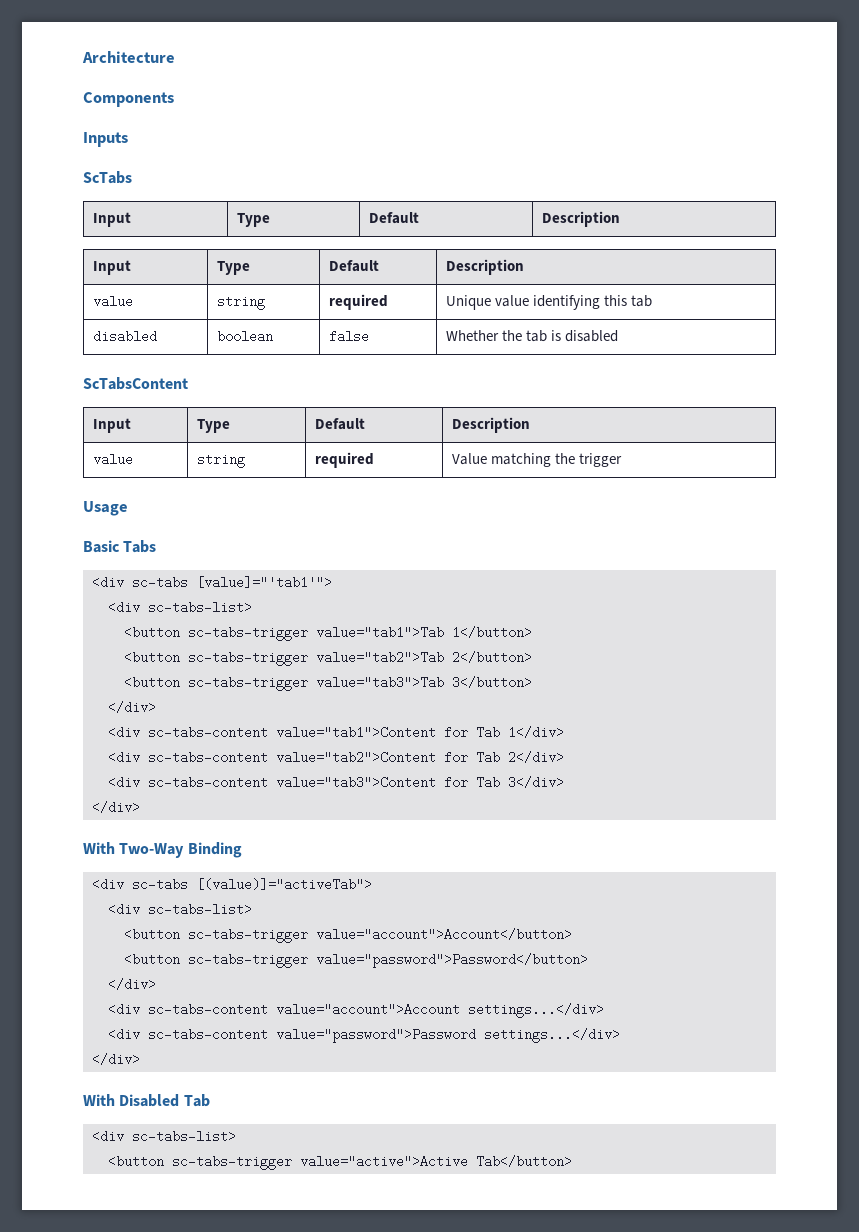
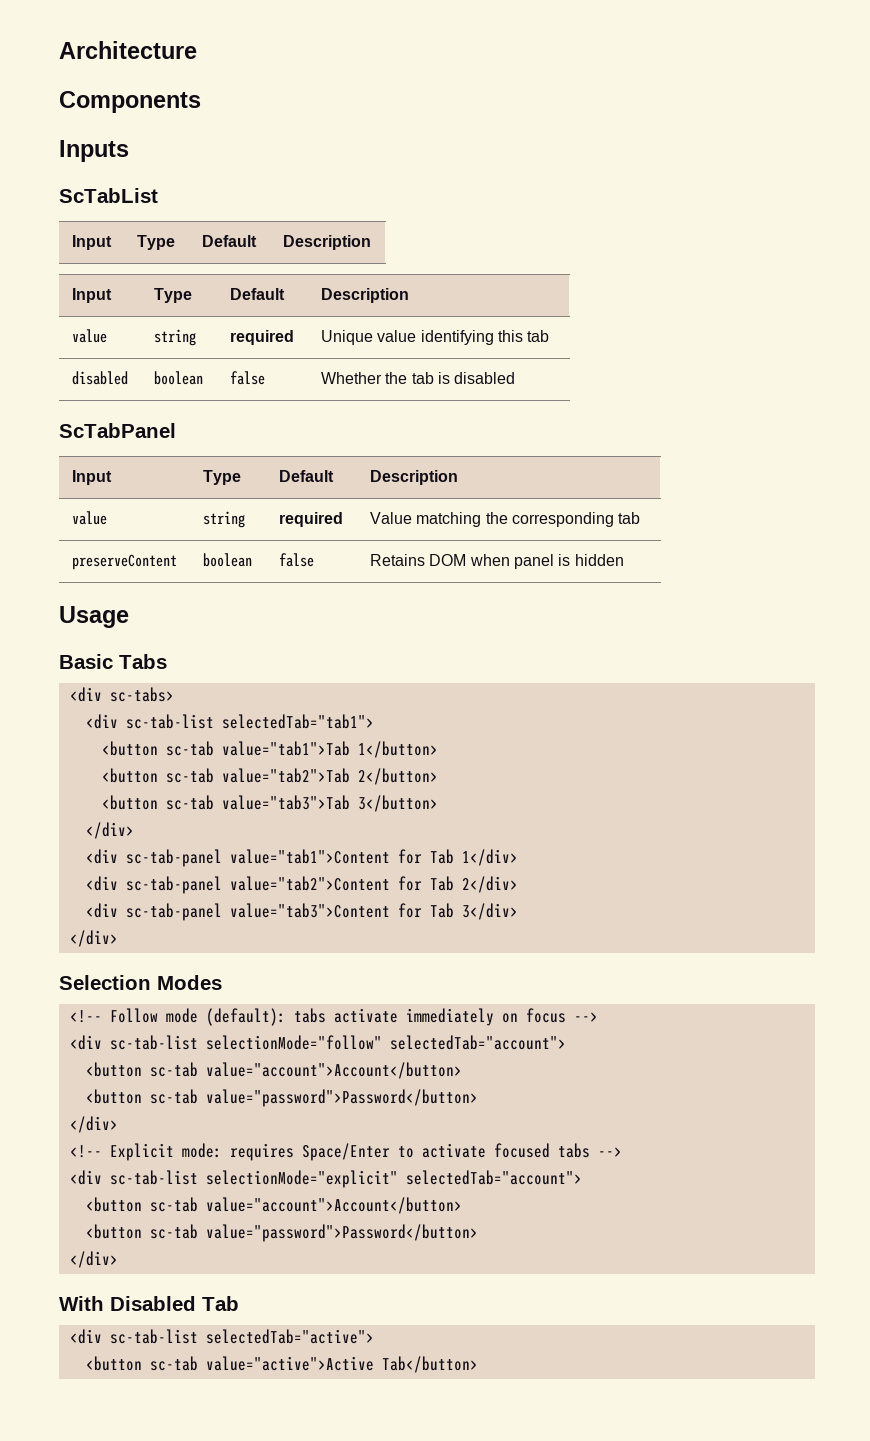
[83,171,132,184] ScTabs -> [59,188,158,203] ScTabList
[83,377,188,390] ScTabsContent -> [59,423,176,438] ScTabPanel
[579,453,623,467] trigger -> [511,512,641,527] [71,554,177,570] [202,553,252,567] [278,553,314,567] [369,554,624,569] corresponding tab // preserveContent | boolean | false | Retains DOM when panel is hidden
[132,576,332,589] [108,601,252,614] [124,626,308,641] sc-tabs [value]="'tab1'"> // <div sc-tabs-list> // <button sc-tabs-trigger -> [109,687,174,702] [85,714,374,729] [101,741,214,756] sc-tabs> // <div sc-tab-list selectedTab="tab1"> // <button sc-tab
[188,651,308,666] sc-tabs-trigger -> [165,768,214,783] sc-tab
[188,676,308,691] sc-tabs-trigger -> [165,795,214,810] sc-tab
[148,726,268,739] sc-tabs-content -> [125,849,222,867] sc-tab-panel
[148,751,268,764] sc-tabs-content -> [125,876,222,894] sc-tab-panel
[148,776,268,789] sc-tabs-content -> [125,903,222,921] sc-tab-panel
[83,842,242,858] [92,878,372,891] [108,903,252,916] [124,928,572,943] [124,953,588,968] [108,978,156,991] [108,1003,604,1018] [108,1028,620,1043] With Two-Way Binding // <div sc-tabs [(value)]="activeTab"> // <div sc-tabs-list> // <button sc-tabs-trigger value="account">Account</button> // <button sc-tabs-trigger value="password">Password</button> // </div> // <div sc-tabs-content value="account">Account settings...</div> // <div sc-tabs-content value="password">Password settings...</div> -> [59,975,222,990] [69,1008,598,1026] [69,1035,566,1050] [85,1062,462,1079] [85,1089,478,1107] [69,1116,118,1133] [69,1143,622,1161] [69,1170,582,1188] [85,1197,462,1214] [85,1224,478,1242] Selection Modes // <!-- Follow mode (default): tabs activate immediately on focus --> // <div sc-tab-list selectionMode="follow" selectedTab="account"> // <button sc-tab value="account">Account</button> // <button sc-tab value="password">Password</button> // </div> // <!-- Explicit mode: requires Space/Enter to activate focused tabs --> // <div sc-tab-list selectionMode="explicit" selectedTab="account"> // <button sc-tab value="account">Account</button> // <button sc-tab value="password">Password</button>
[132,1130,236,1143] [108,1155,292,1170] sc-tabs-list> // <button sc-tabs-trigger -> [109,1329,374,1344] [85,1356,198,1371] sc-tab-list selectedTab="active"> // <button sc-tab

